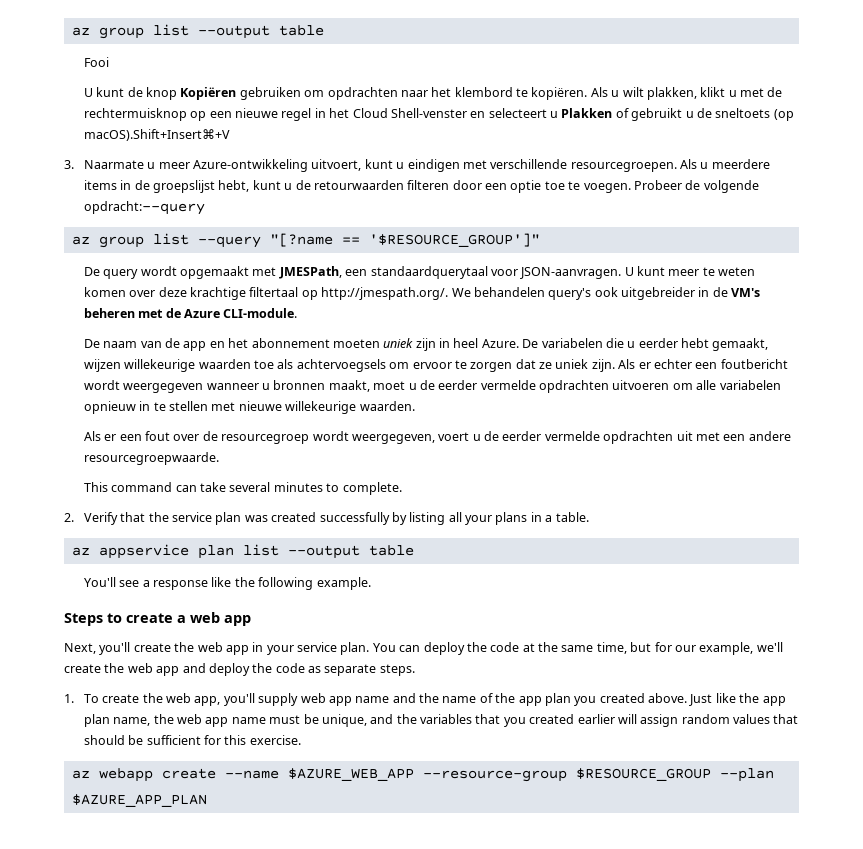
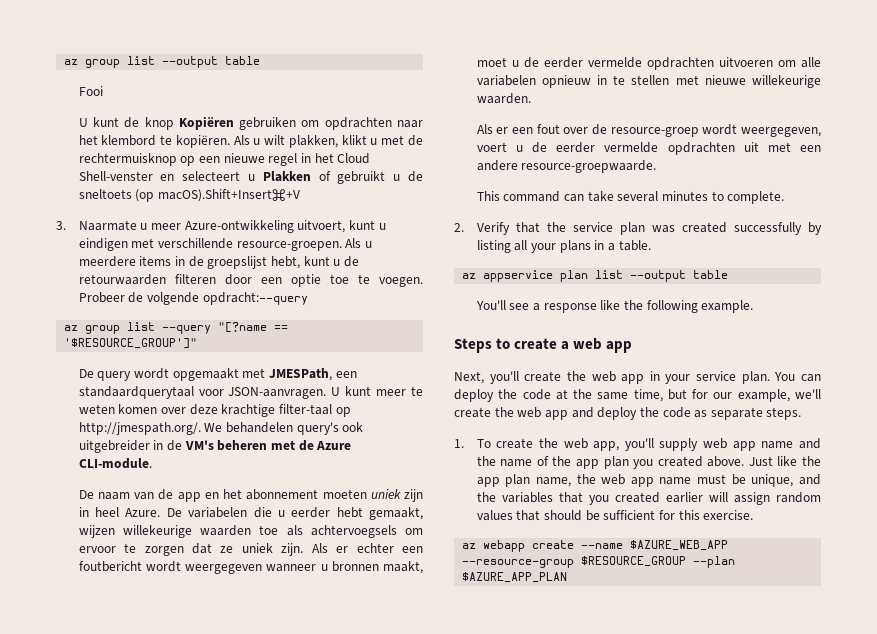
[570,162,677,172] resourcegroepen. -> [236,241,342,251] resource-groepen.
[249,287,299,297] filtertaal -> [278,404,332,415] filter-taal
[221,434,310,444] resourcegroep -> [610,127,699,137] resource-groep
[83,452,219,465] resourcegroepwaarde. -> [521,160,657,173] resource-groepwaarde.

